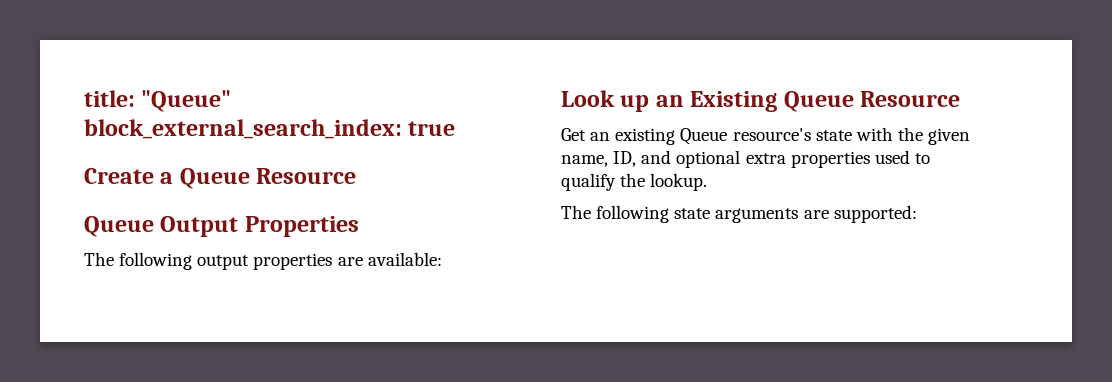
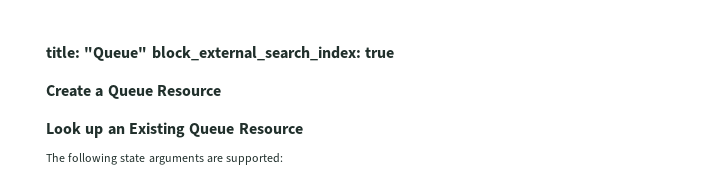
[84,216,359,237] [84,252,442,270] // Queue Output Properties // The following output properties are available: -> (221, 90) none
[561,127,971,145] [561,150,930,168] [561,173,708,191] // Get an existing Queue resource's state with the given name, ID, and optional extra properties used to qualify the lookup. -> (303, 128) none

